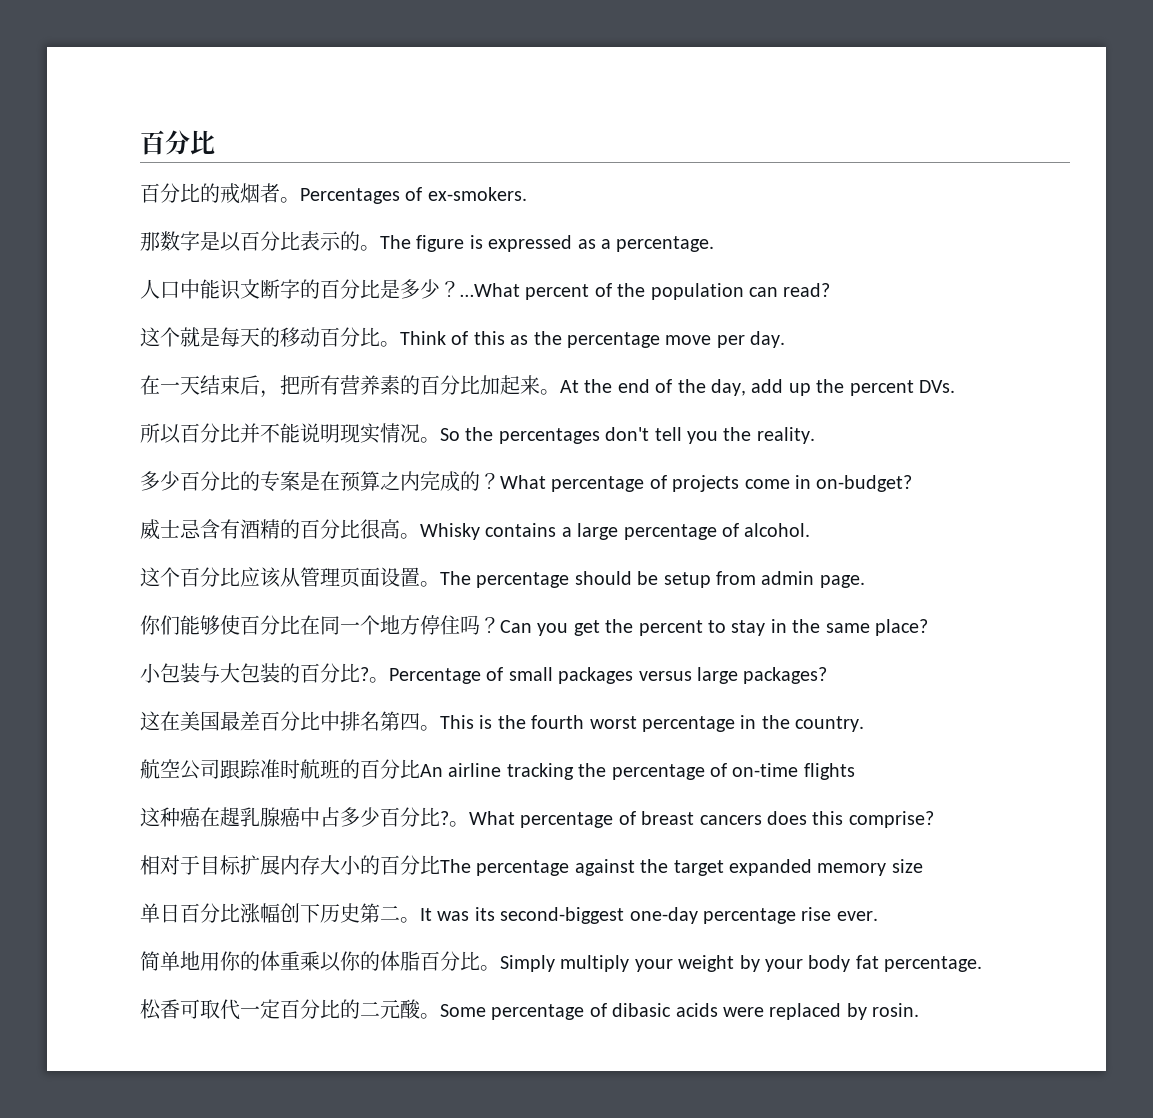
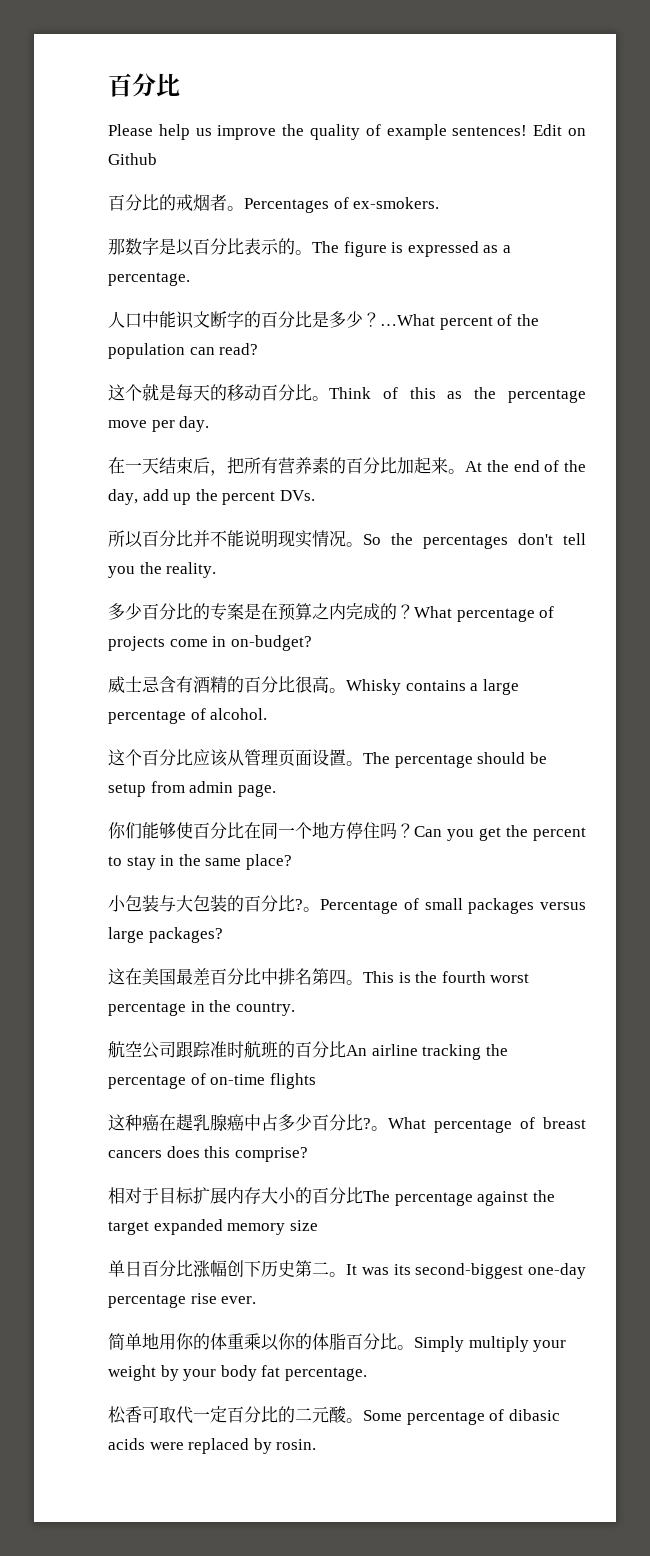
[140,130,215,155] 百分比 -> [108,73,180,97] [108,124,586,140] [108,153,157,165] 百分比 // Please help us improve the quality of example sentences! Edit on Github

